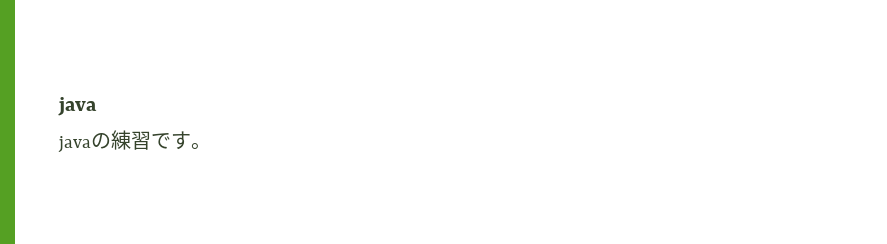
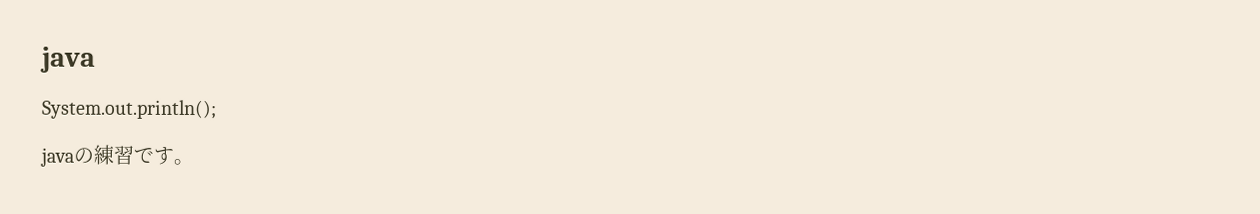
[58,97,97,116] java -> [40,46,96,73] [41,99,217,120] java // System.out.println();

